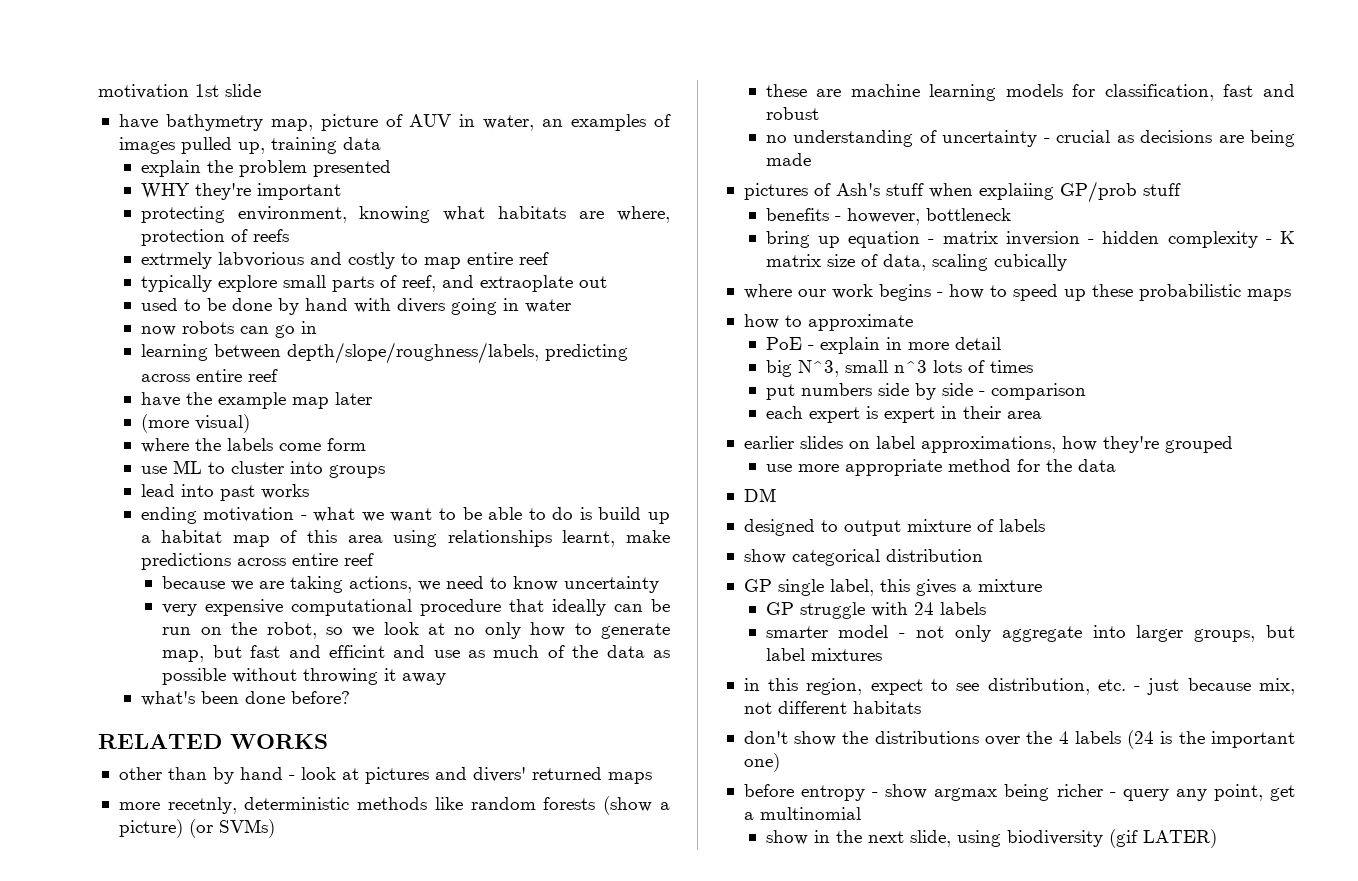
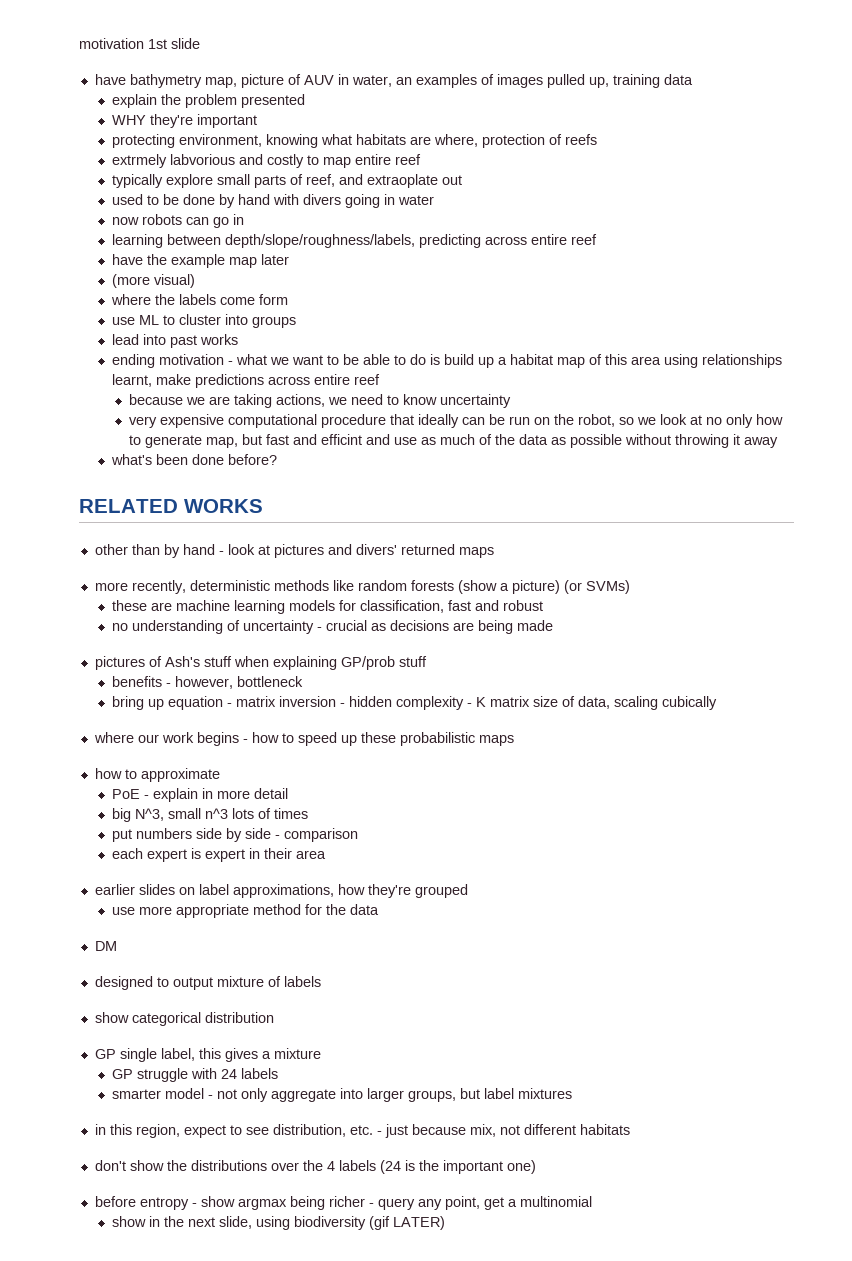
[167,797,237,814] recetnly, -> [131,580,186,594] recently,
[978,183,1054,200] explaiing -> [272,656,337,670] explaining

